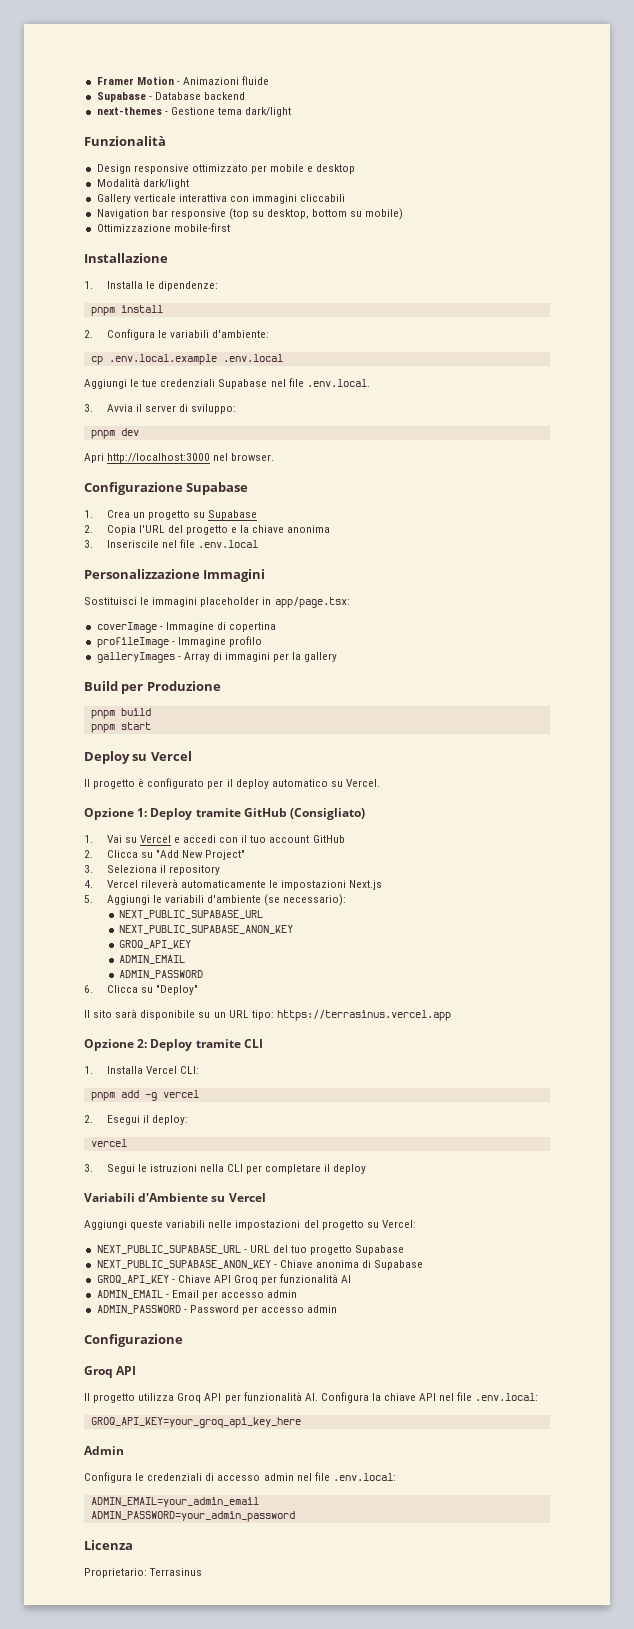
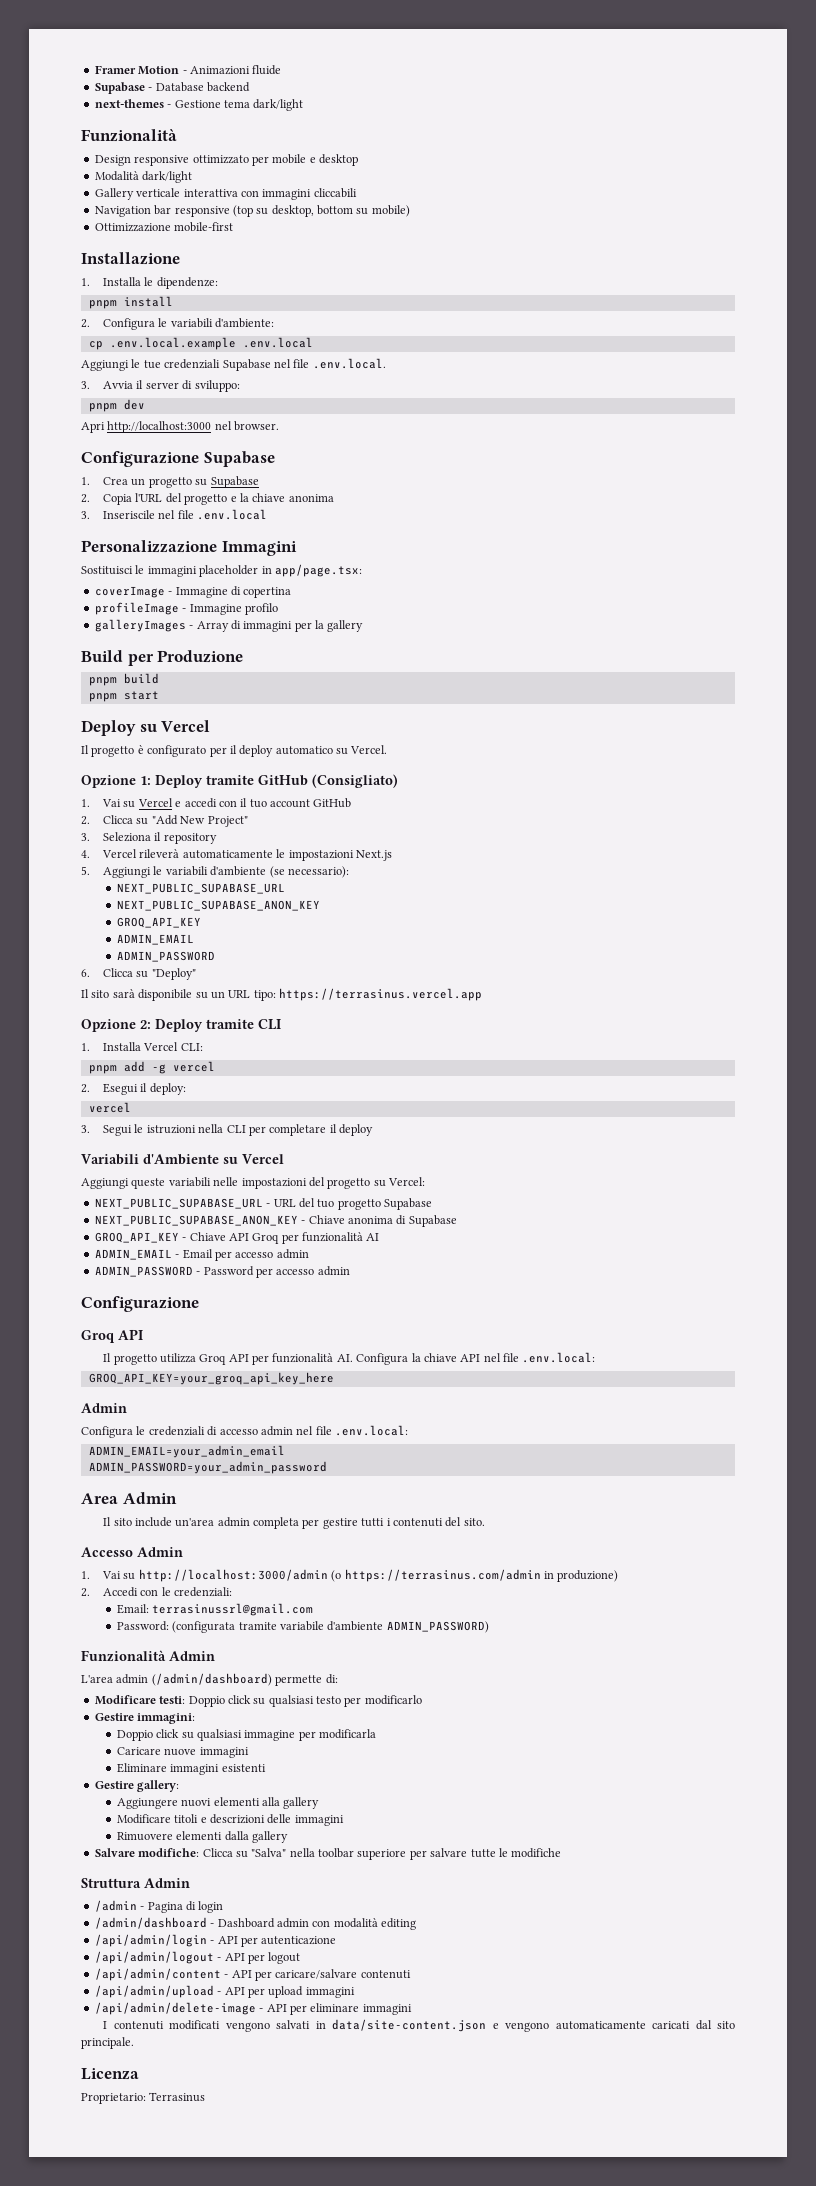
(295, 1516) none -> [81,1492,177,1504] [103,1517,485,1529] [81,1547,183,1557] [81,1569,619,1582] [81,1587,233,1597] [116,1603,314,1616] [116,1621,489,1633] [81,1650,215,1662] [81,1673,338,1686] [94,1695,422,1707] [94,1713,196,1724] [116,1729,377,1741] [116,1747,249,1758] [116,1763,266,1775] [94,1780,180,1792] [116,1797,320,1809] [116,1814,344,1826] [116,1831,288,1843] [94,1848,562,1860] [81,1878,190,1888] [94,1900,224,1913] [94,1917,416,1930] [94,1934,337,1947] [94,1951,301,1964] [94,1968,411,1981] [94,1985,355,1998] [94,2002,412,2015] [103,2019,736,2032] [81,2037,134,2049] // Area Admin // Il sito include un'area admin completa per gestire tutti i contenuti del sito. // Accesso Admin // 1. Vai su http://localhost:3000/admin (o https://terrasinus.com/admin in produzione) // 2. Accedi con le credenziali: // Email: terrasinussrl@gmail.com // Password: (configurata tramite variabile d'ambiente ADMIN_PASSWORD) // Funzionalità Admin // L'area admin (/admin/dashboard) permette di: // Modificare testi: Doppio click su qualsiasi testo per modificarlo // Gestire immagini: // Doppio click su qualsiasi immagine per modificarla // Caricare nuove immagini // Eliminare immagini esistenti // Gestire gallery: // Aggiungere nuovi elementi alla gallery // Modificare titoli e descrizioni delle immagini // Rimuovere elementi dalla gallery // Salvare modifiche: Clicca su "Salva" nella toolbar superiore per salvare tutte le modifiche // Struttura Admin // /admin - Pagina di login // /admin/dashboard - Dashboard admin con modalità editing // /api/admin/login - API per autenticazione // /api/admin/logout - API per logout // /api/admin/content - API per caricare/salvare contenuti // /api/admin/upload - API per upload immagini // /api/admin/delete-image - API per eliminare immagini // I contenuti modificati vengono salvati in data/site-content.json e vengono automaticamente caricati dal sito principale.

